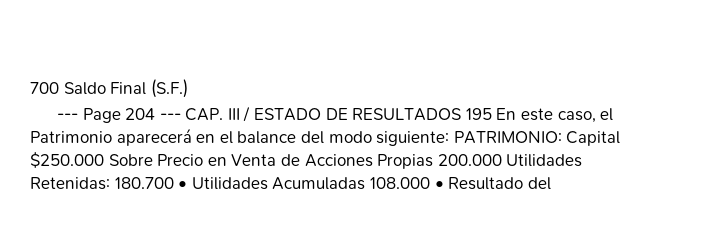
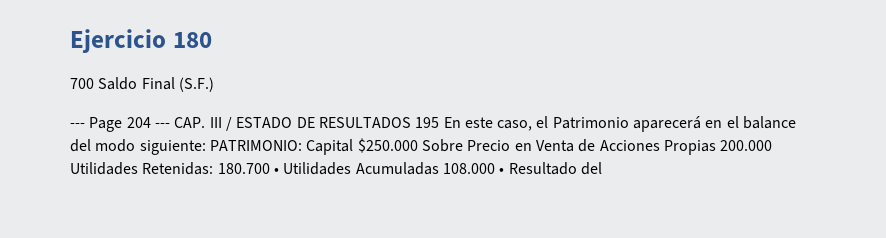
(30, 88) none -> [70,29,212,53] Ejercicio 180 //

